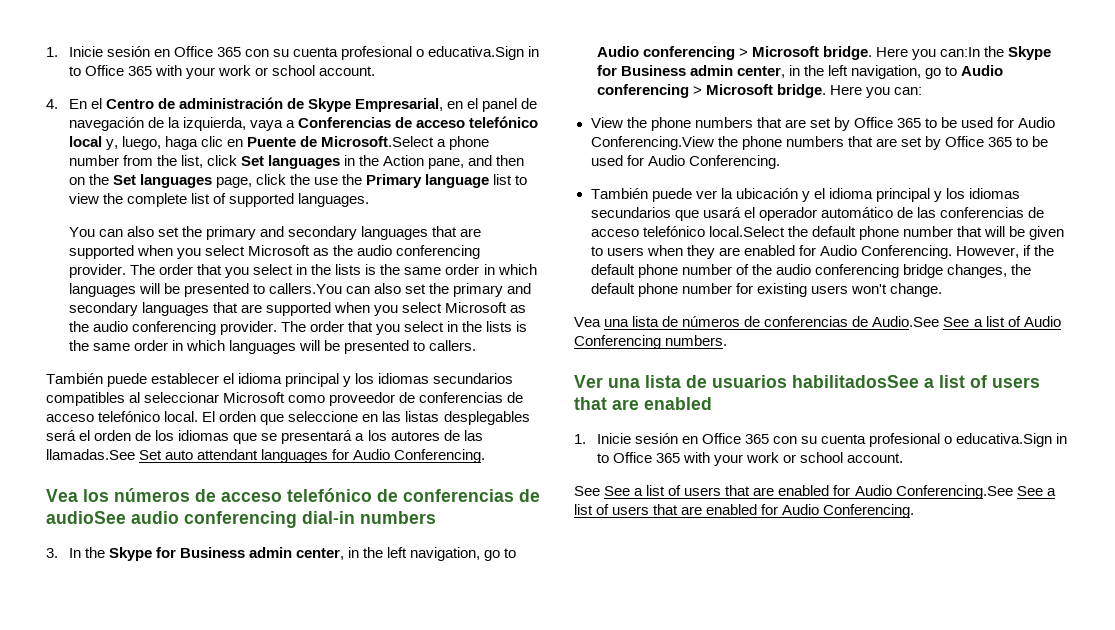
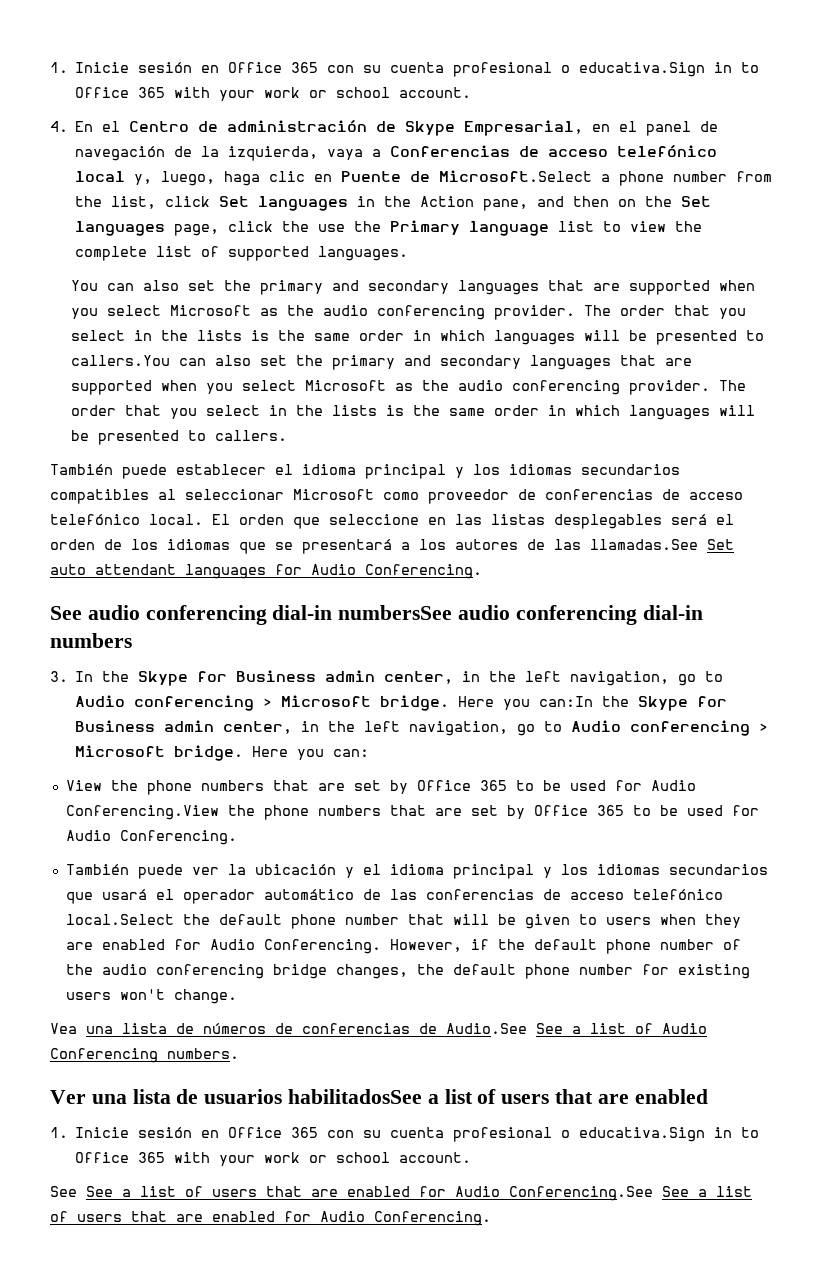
[46,488,540,502] [46,511,126,524] Vea los números de acceso telefónico de conferencias de audioSee -> [50,605,453,625] See audio conferencing dial-in numbersSee

